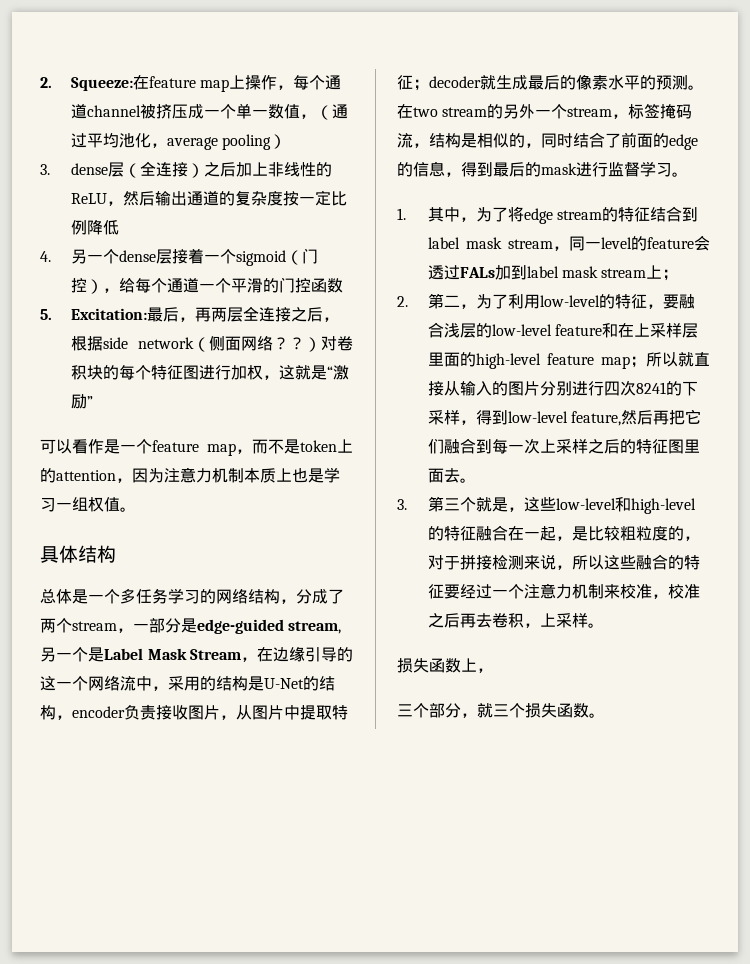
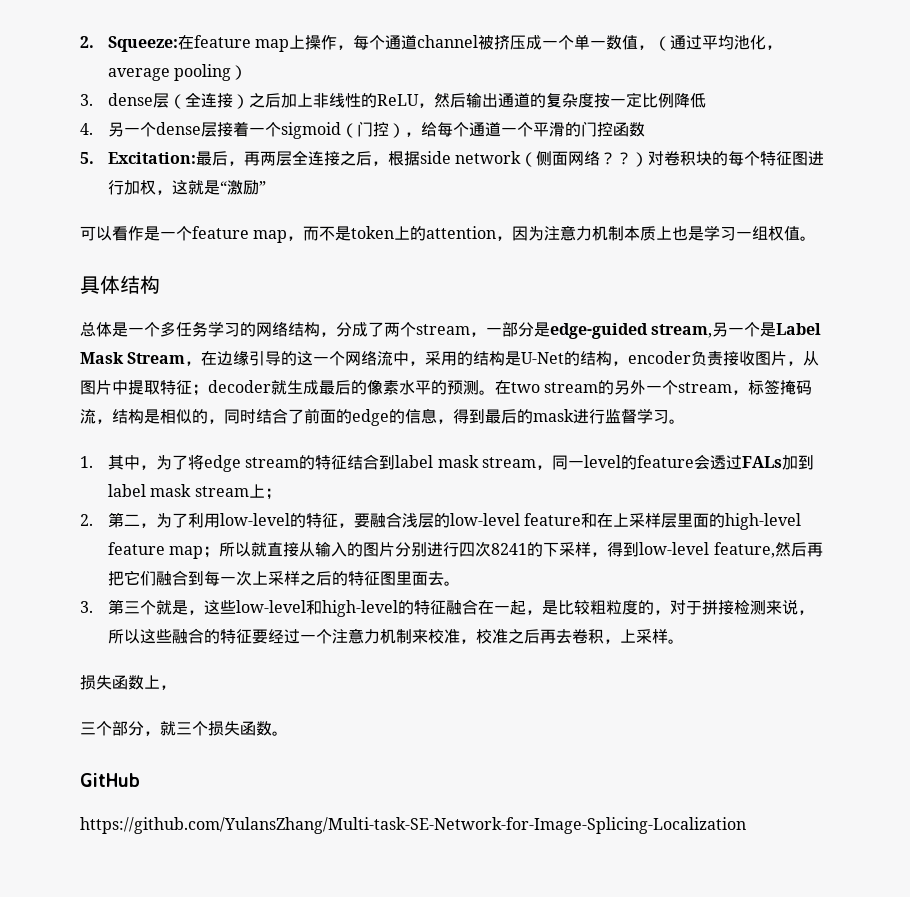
(605, 715) none -> [80,773,140,787] [80,817,746,834] // GitHub // https://github.com/YulansZhang/Multi-task-SE-Network-for-Image-Splicing-Localization

